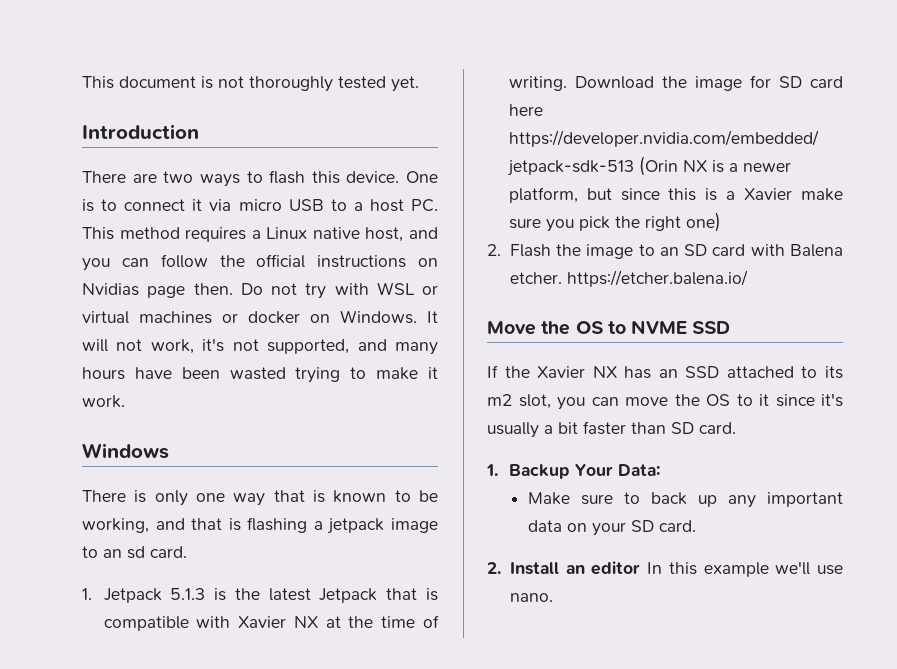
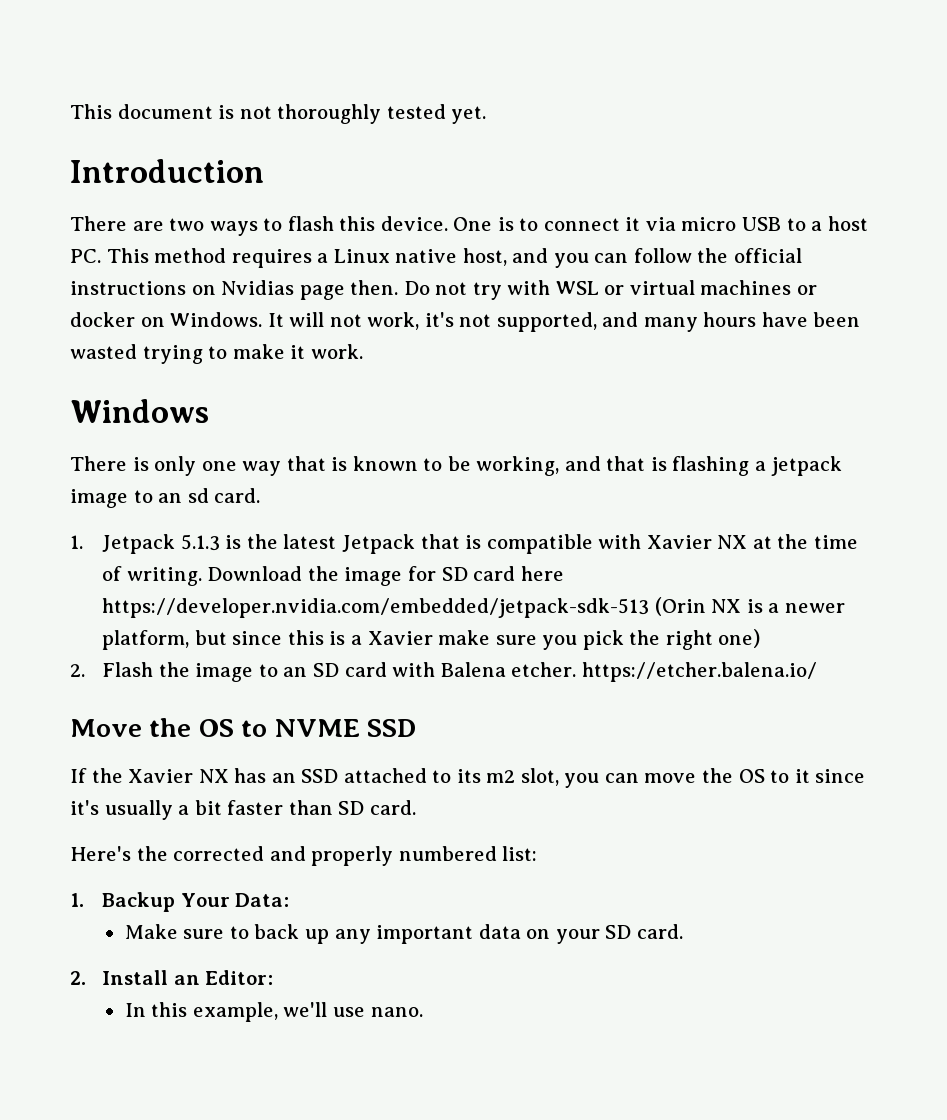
(736, 428) none -> [70,846,538,866] // Here's the corrected and properly numbered list:
[591,561,641,575] editor -> [205,970,274,985] Editor: //
[703,562,769,577] example -> [192,1002,278,1022] example,

